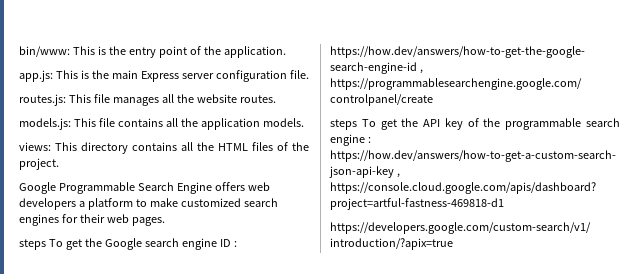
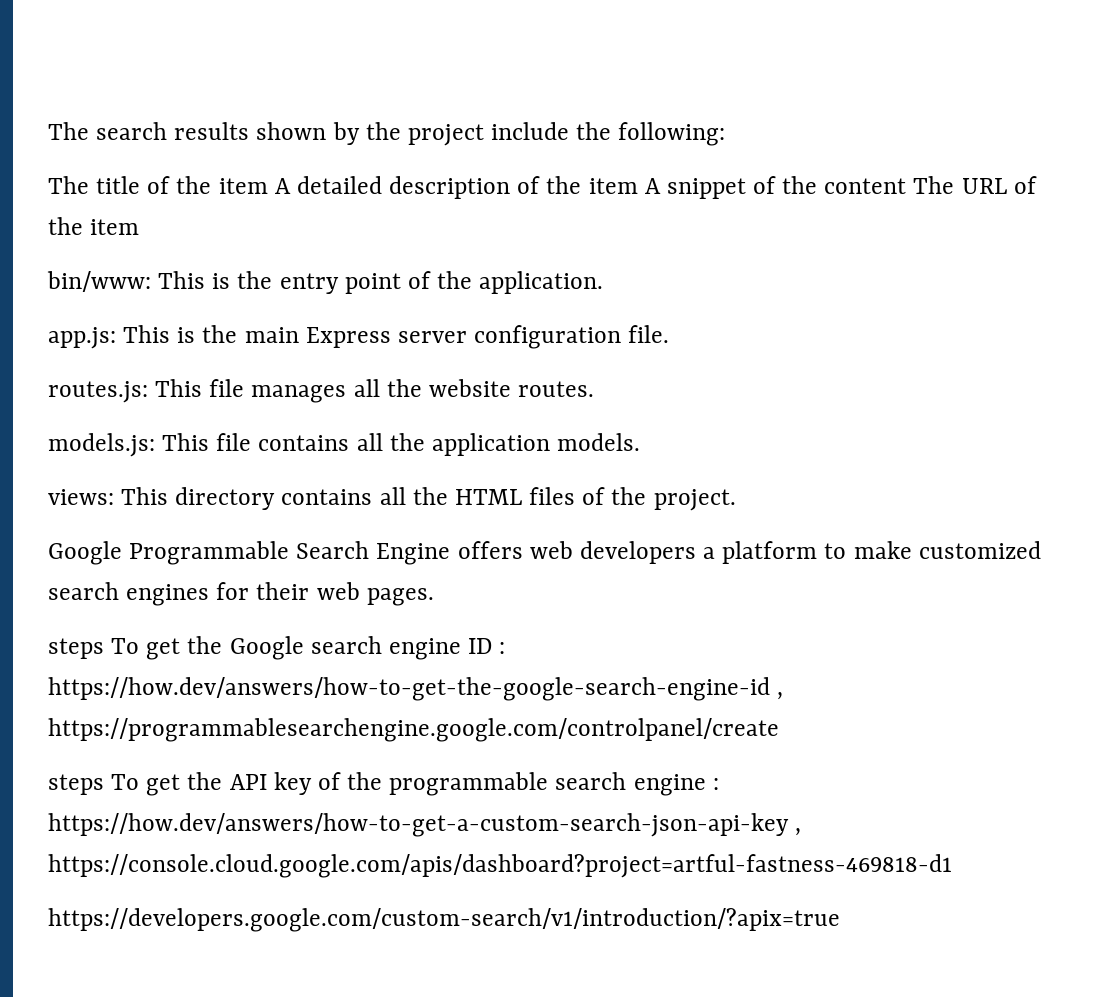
(19, 51) none -> [48,122,726,146] [48,176,1037,199] [48,217,140,235] The search results shown by the project include the following: // The title of the item A detailed description of the item A snippet of the content The URL of the item //

